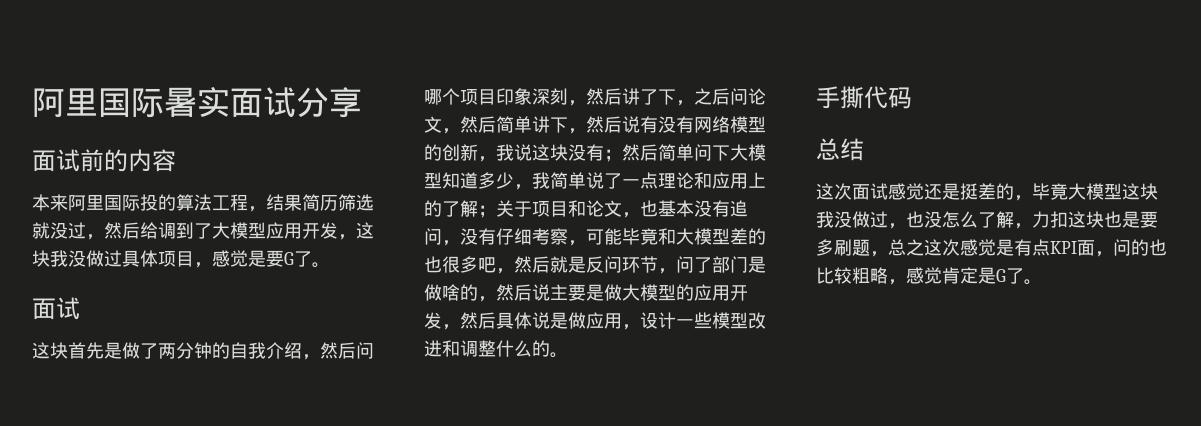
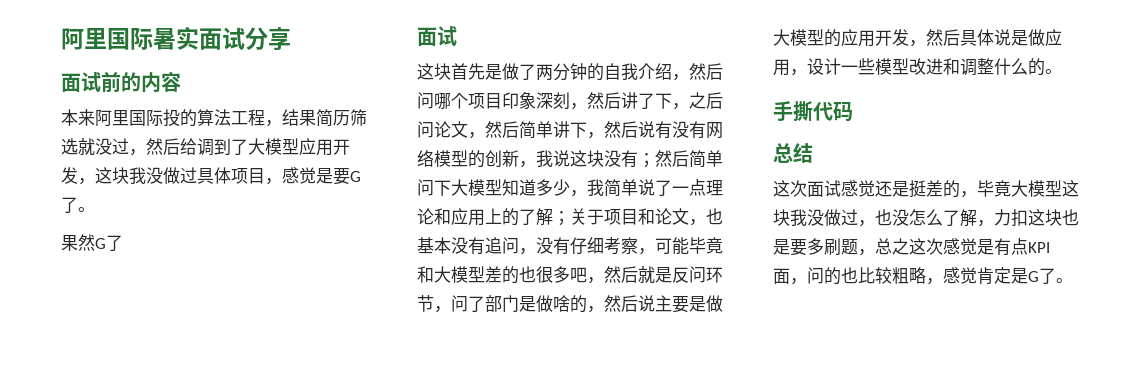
(330, 265) none -> [61,234,123,251] // 果然G了

